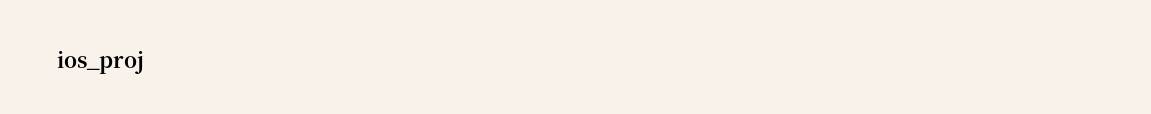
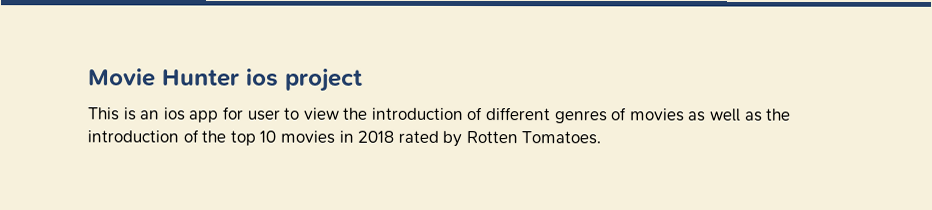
[57,50,144,74] ios_proj -> [88,68,363,92] [87,106,791,124] [87,129,602,147] Movie Hunter ios project // This is an ios app for user to view the introduction of different genres of movies as well as the introduction of the top 10 movies in 2018 rated by Rotten Tomatoes.

